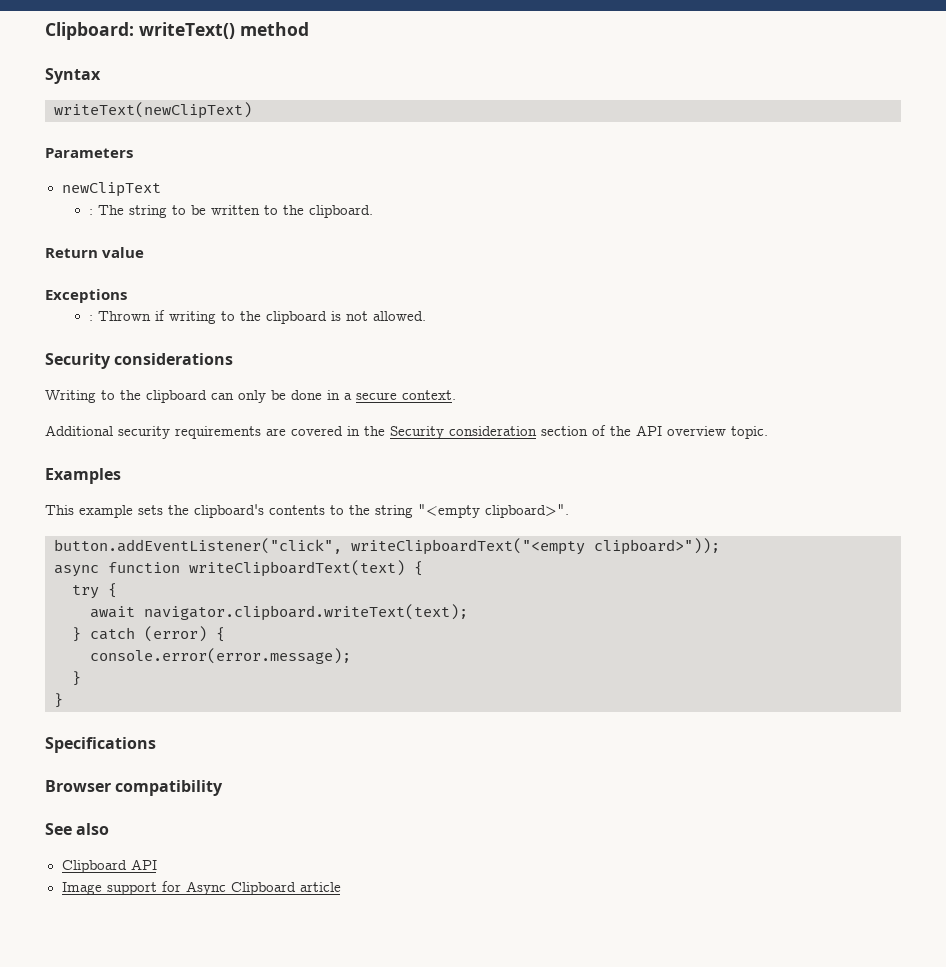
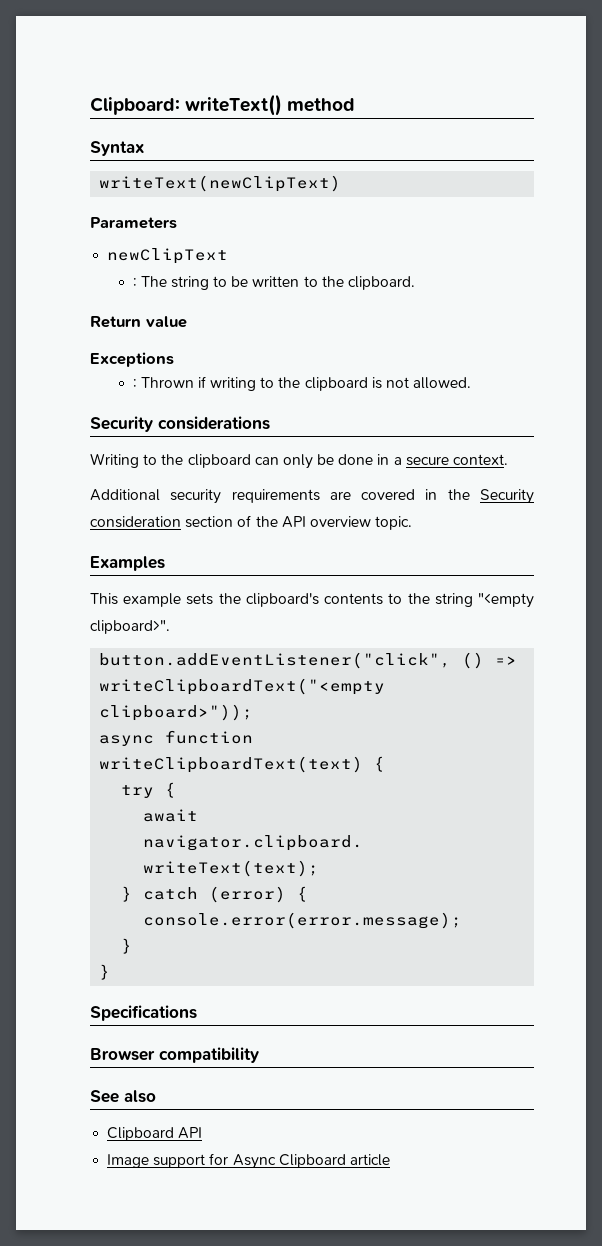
(342, 546) none -> [462,652,518,669] () =>

